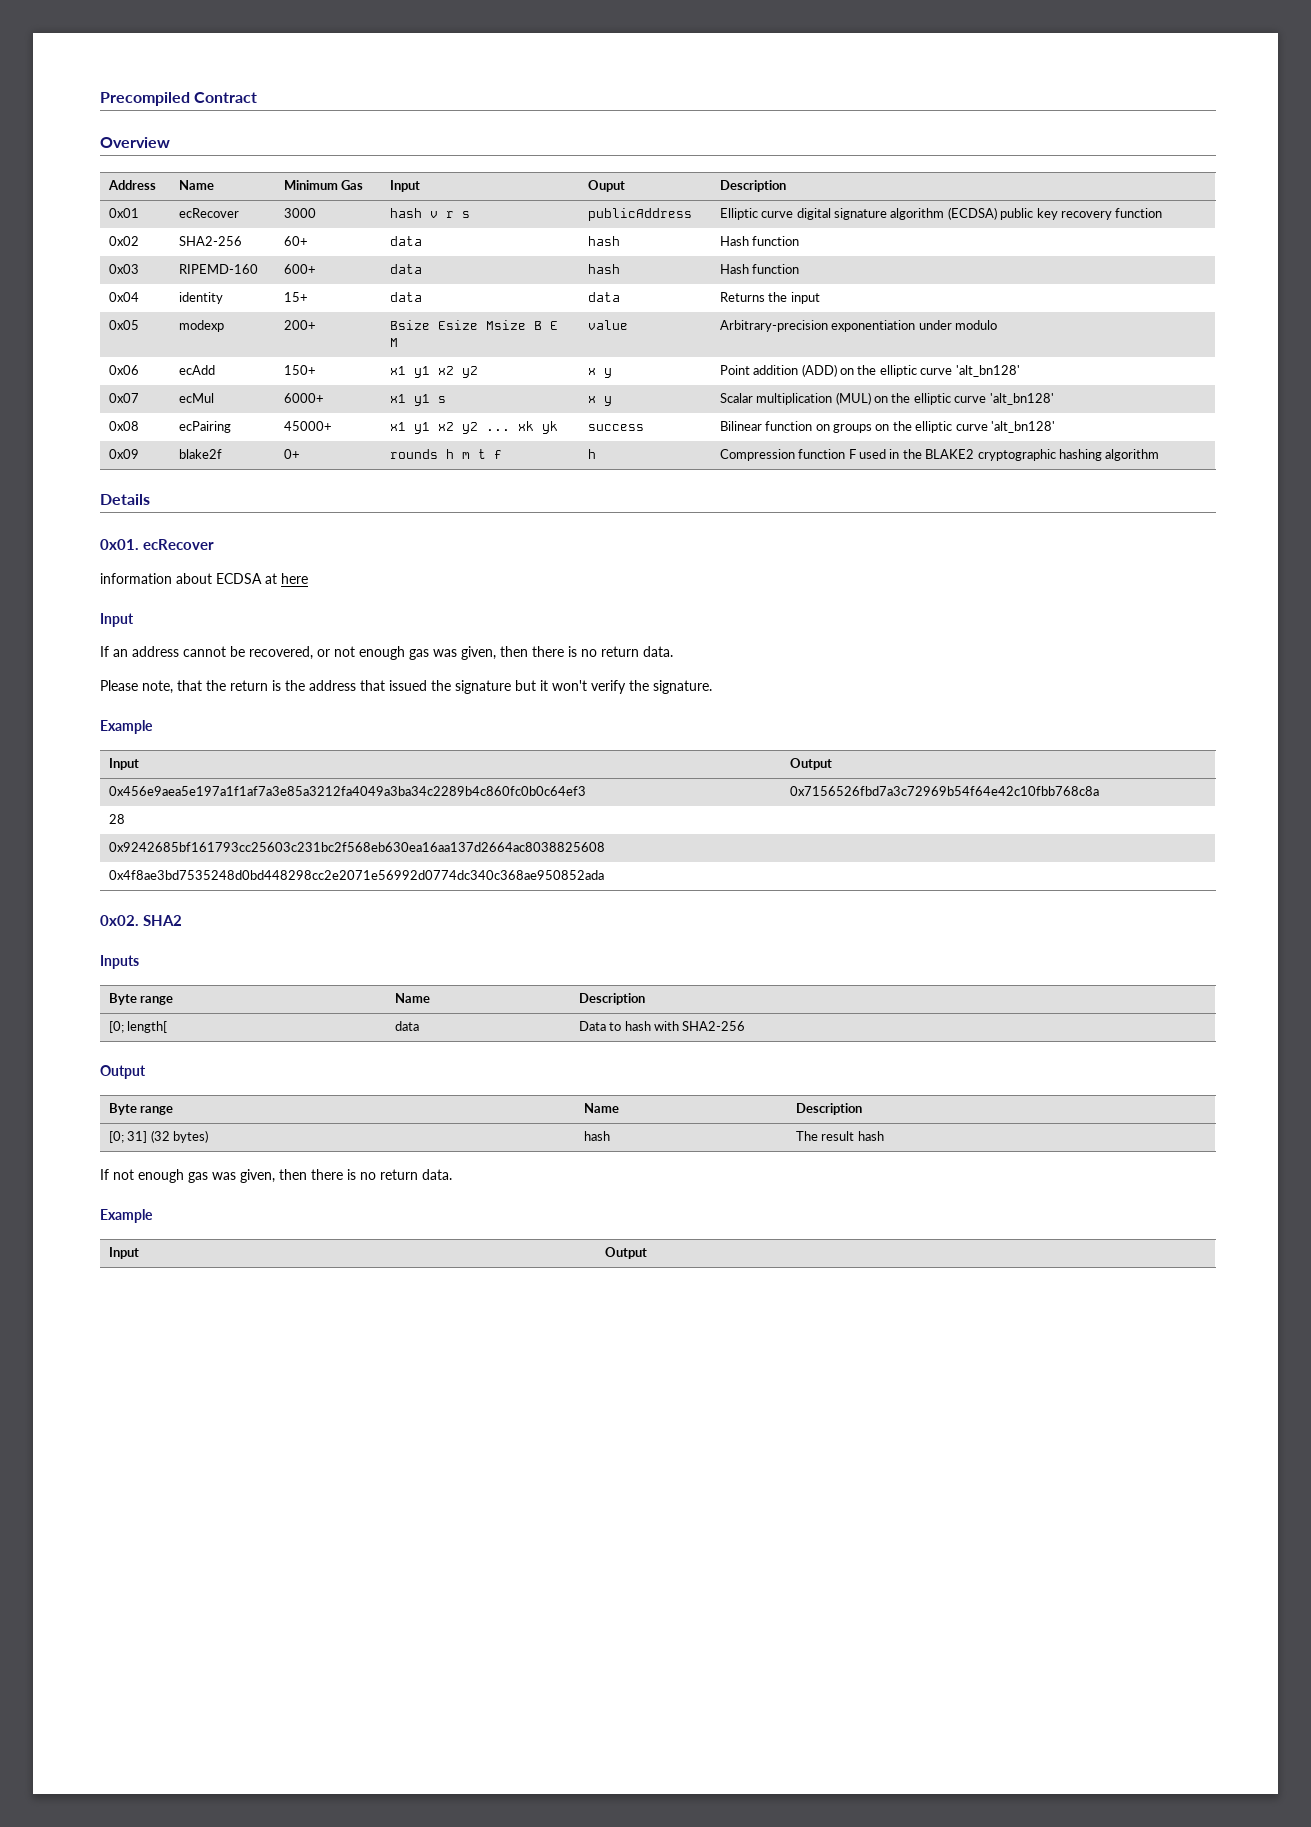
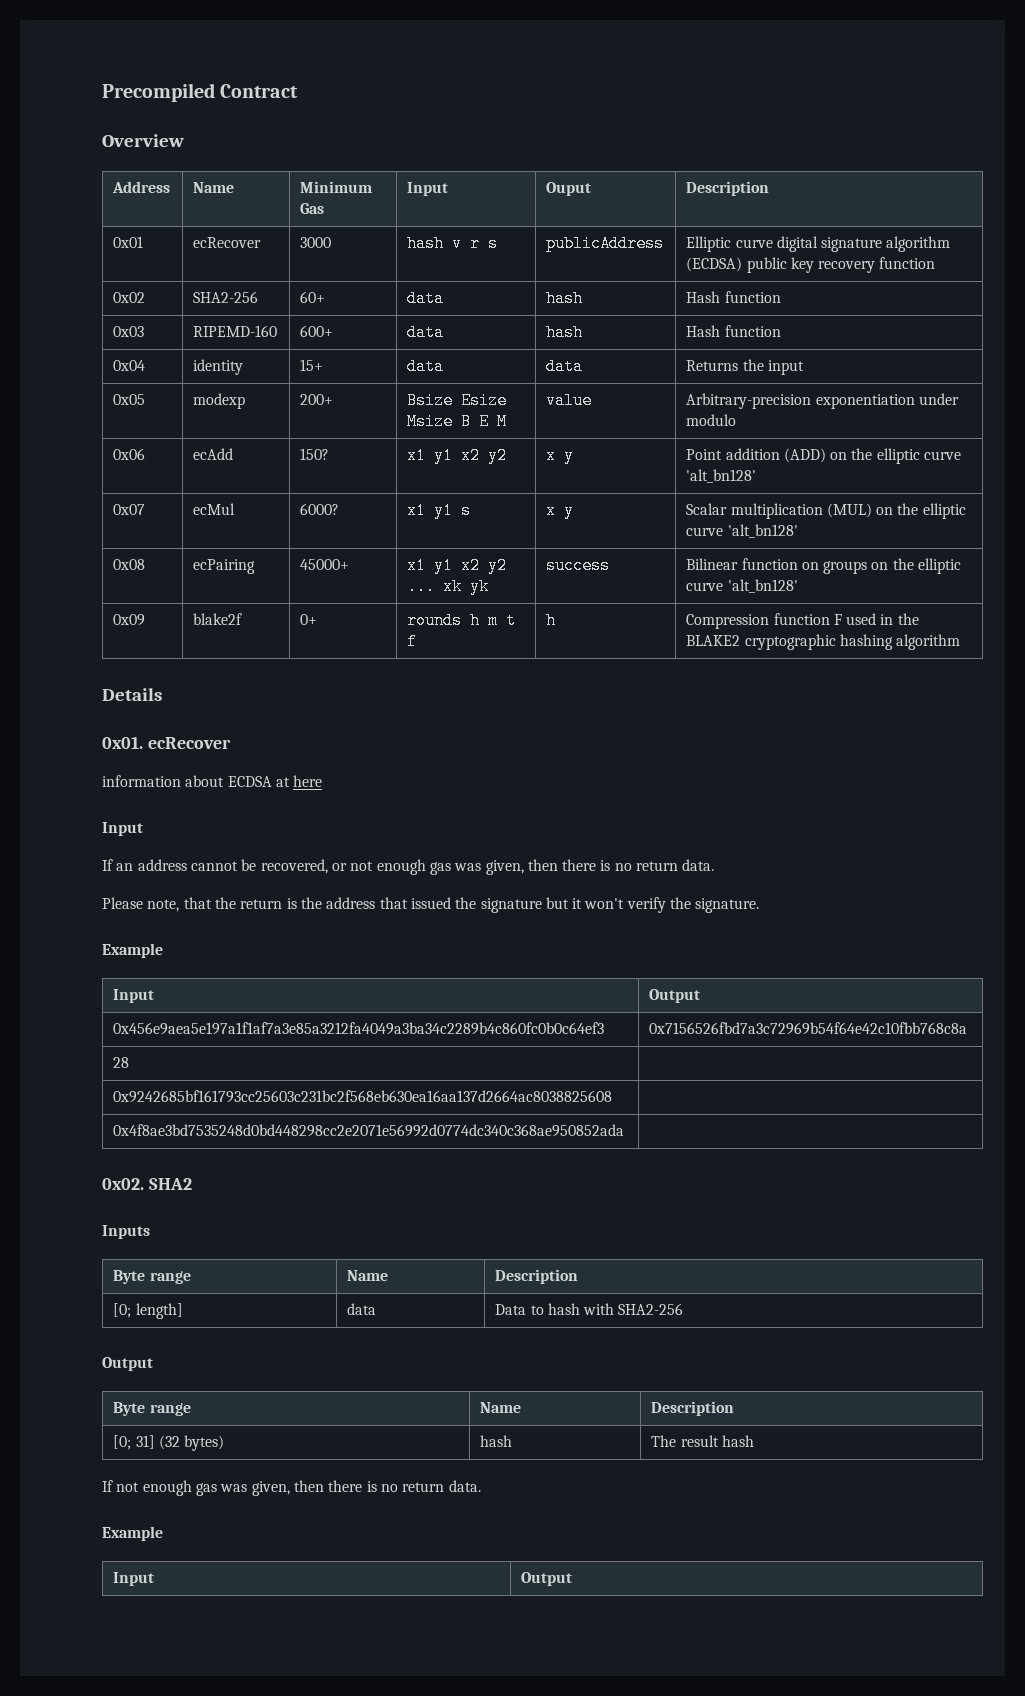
[283,365,316,375] 150+ -> [300,448,330,460] 150?
[283,393,324,403] 6000+ -> [300,503,340,515] 6000?
[127,1021,168,1033] length[ -> [135,1303,183,1319] length]

